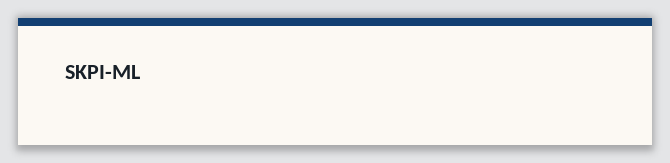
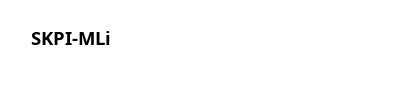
[65,65,140,79] SKPI-ML -> [31,31,111,45] SKPI-MLi

